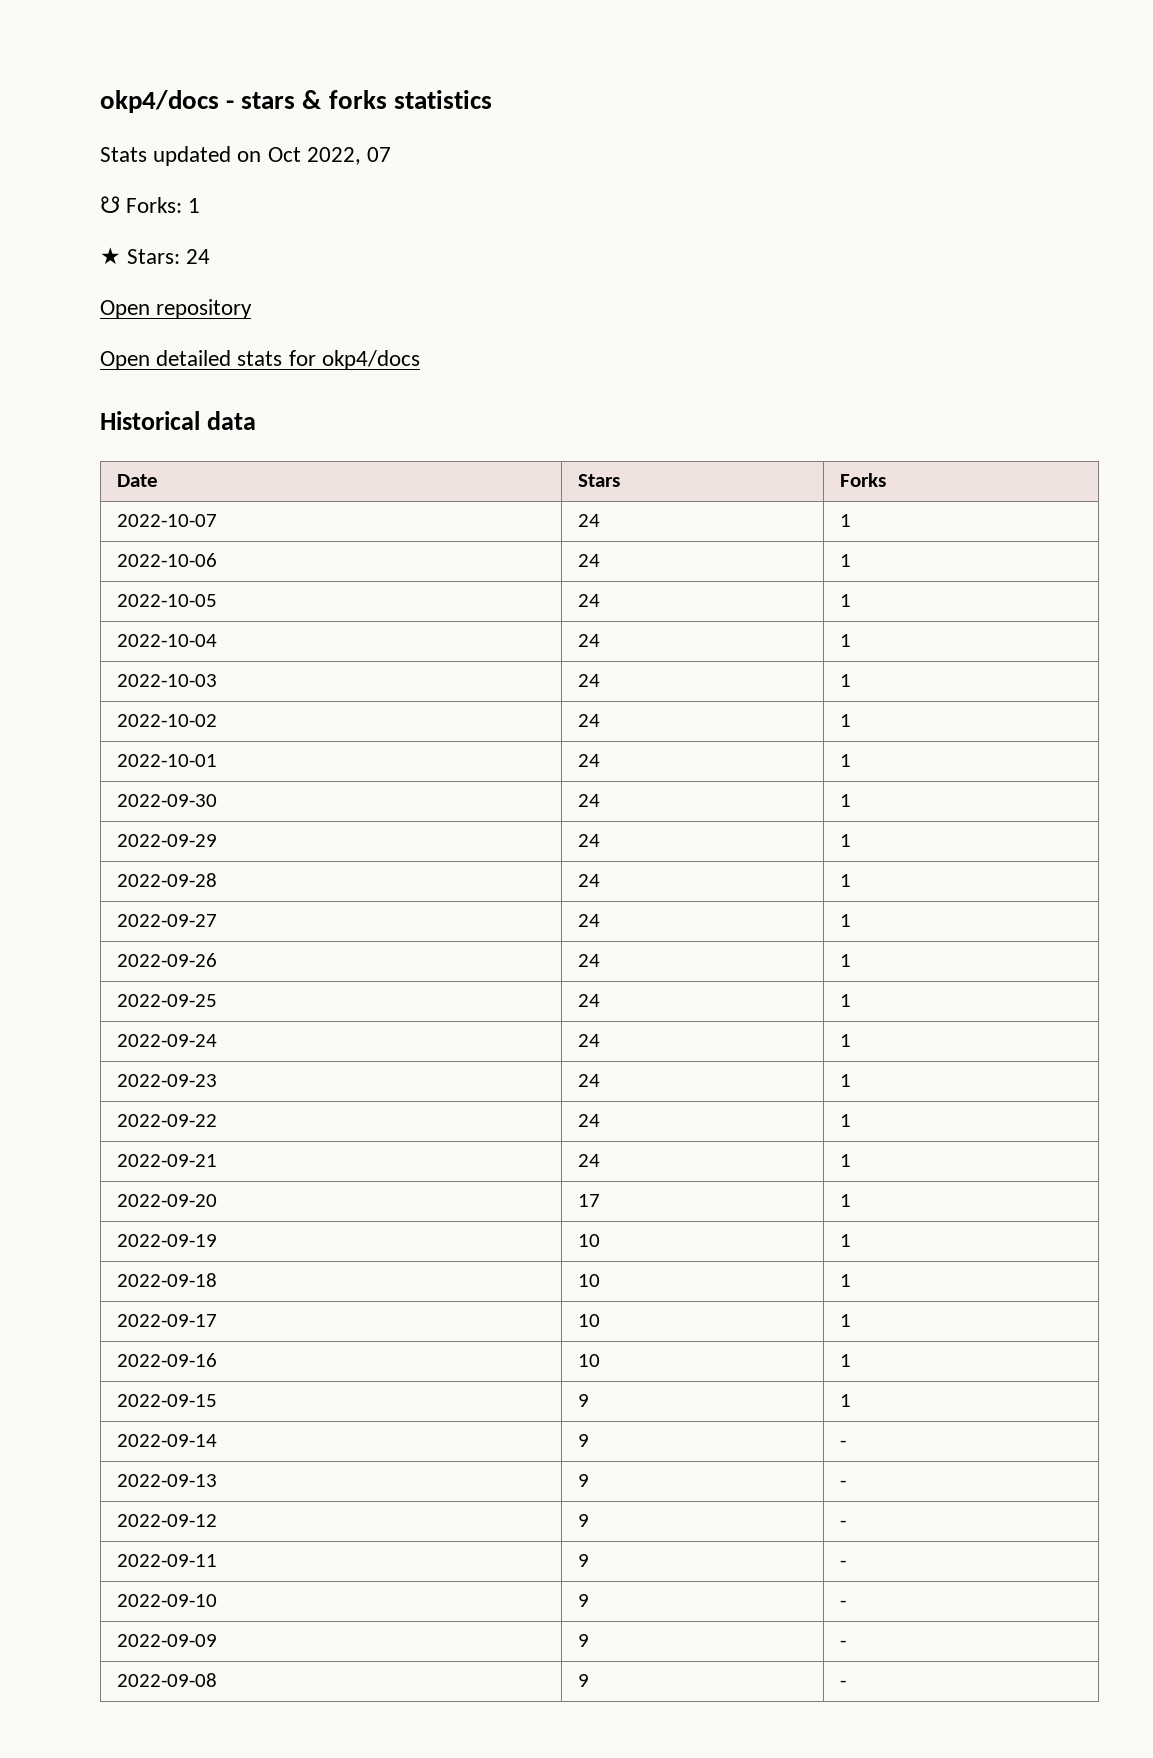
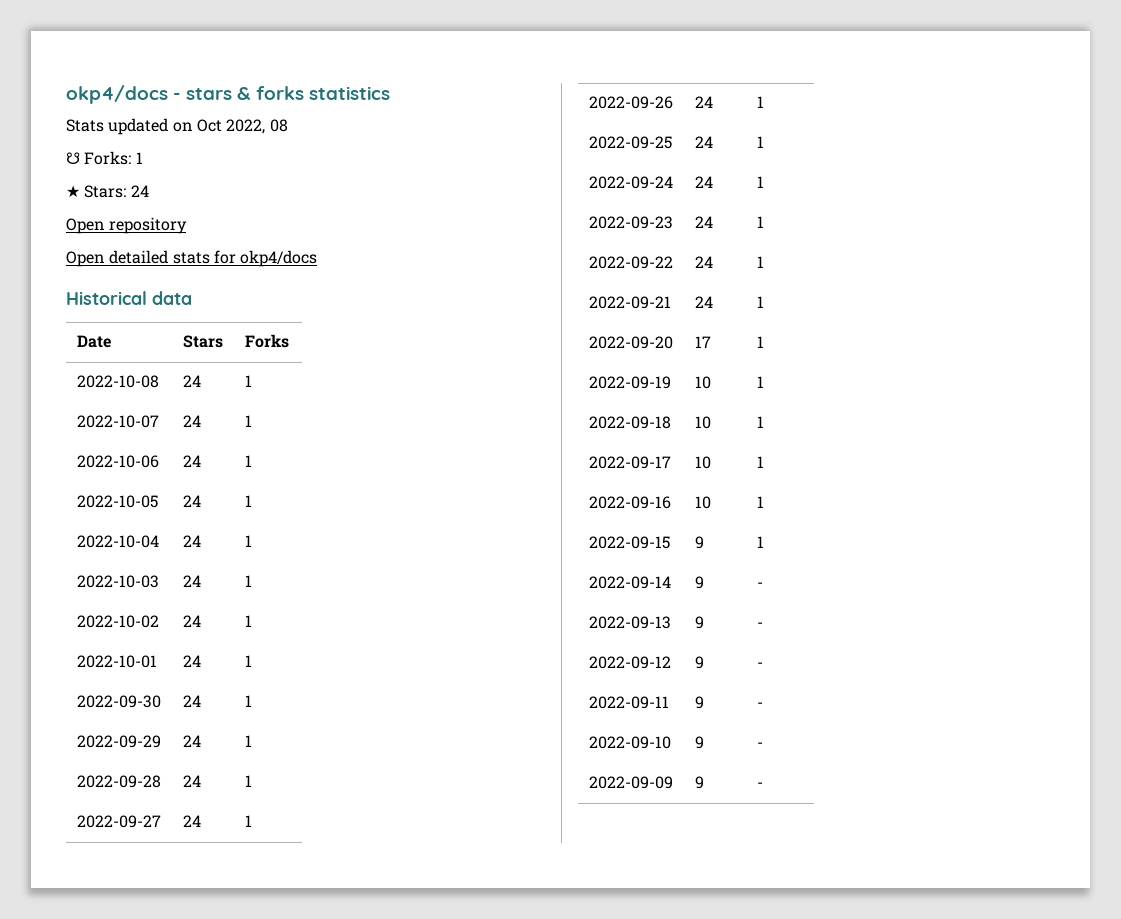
[367,147,392,162] 07 -> [269,119,288,132] 08
(886, 480) none -> [76,375,159,388] [182,375,201,387] [244,375,252,387] // 2022-10-08 | 24 | 1
[116,1673,217,1687] [577,1674,589,1687] [839,1680,846,1687] // 2022-09-08 | 9 | - -> (763, 785) none

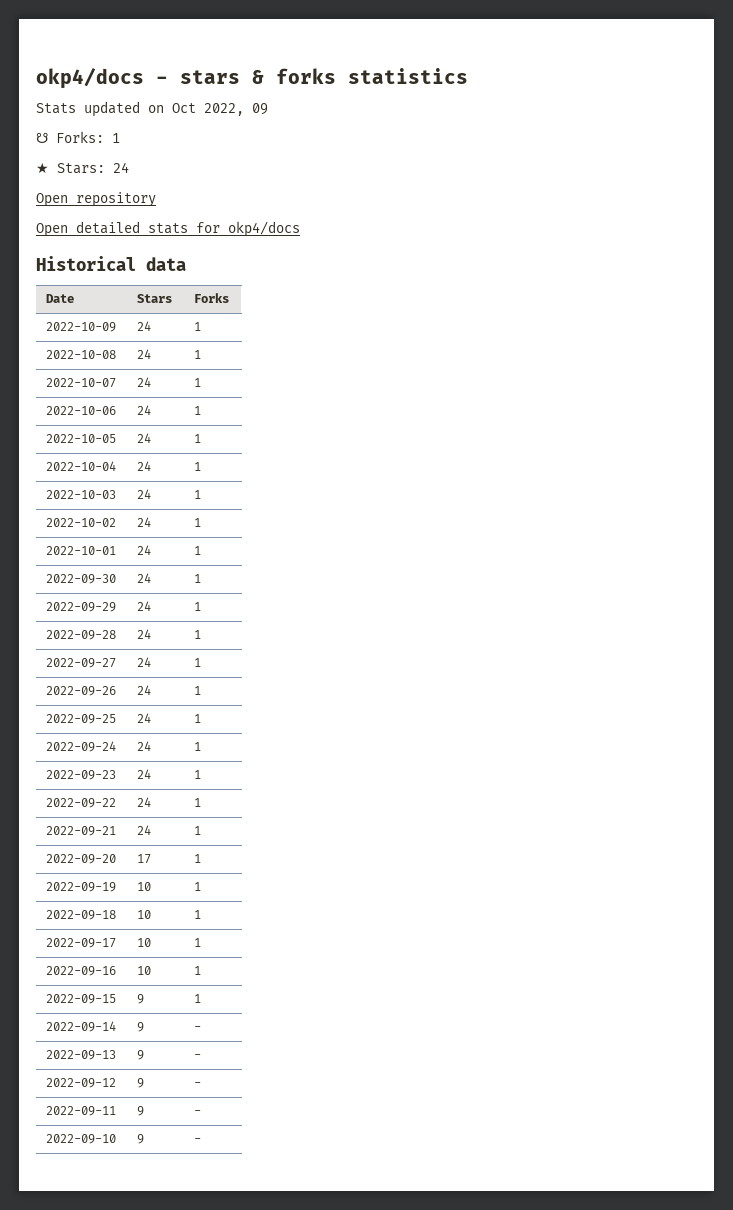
[269,119,288,132] 08 -> [252,103,268,115] 09
(289, 341) none -> [46,322,117,332] [137,321,152,331] [194,322,202,331] // 2022-10-09 | 24 | 1
[588,776,673,789] [694,776,704,789] [756,782,763,788] // 2022-09-09 | 9 | - -> (202, 1140) none

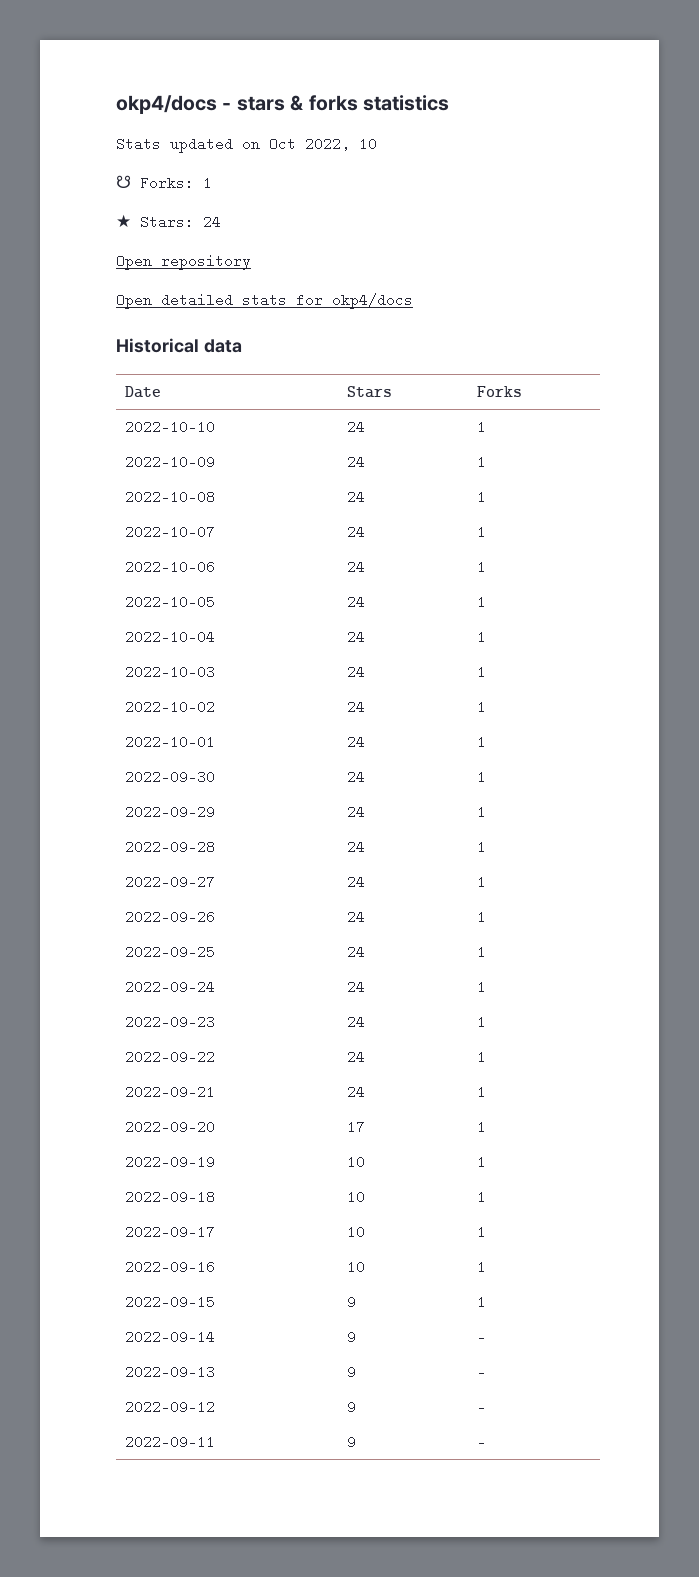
[252,103,268,115] 09 -> [359,137,377,151] 10
(230, 298) none -> [124,420,215,434] [346,420,365,434] [476,420,486,434] // 2022-10-10 | 24 | 1
[46,1134,117,1144] [137,1134,145,1144] [194,1138,202,1143] // 2022-09-10 | 9 | - -> (486, 1442) none

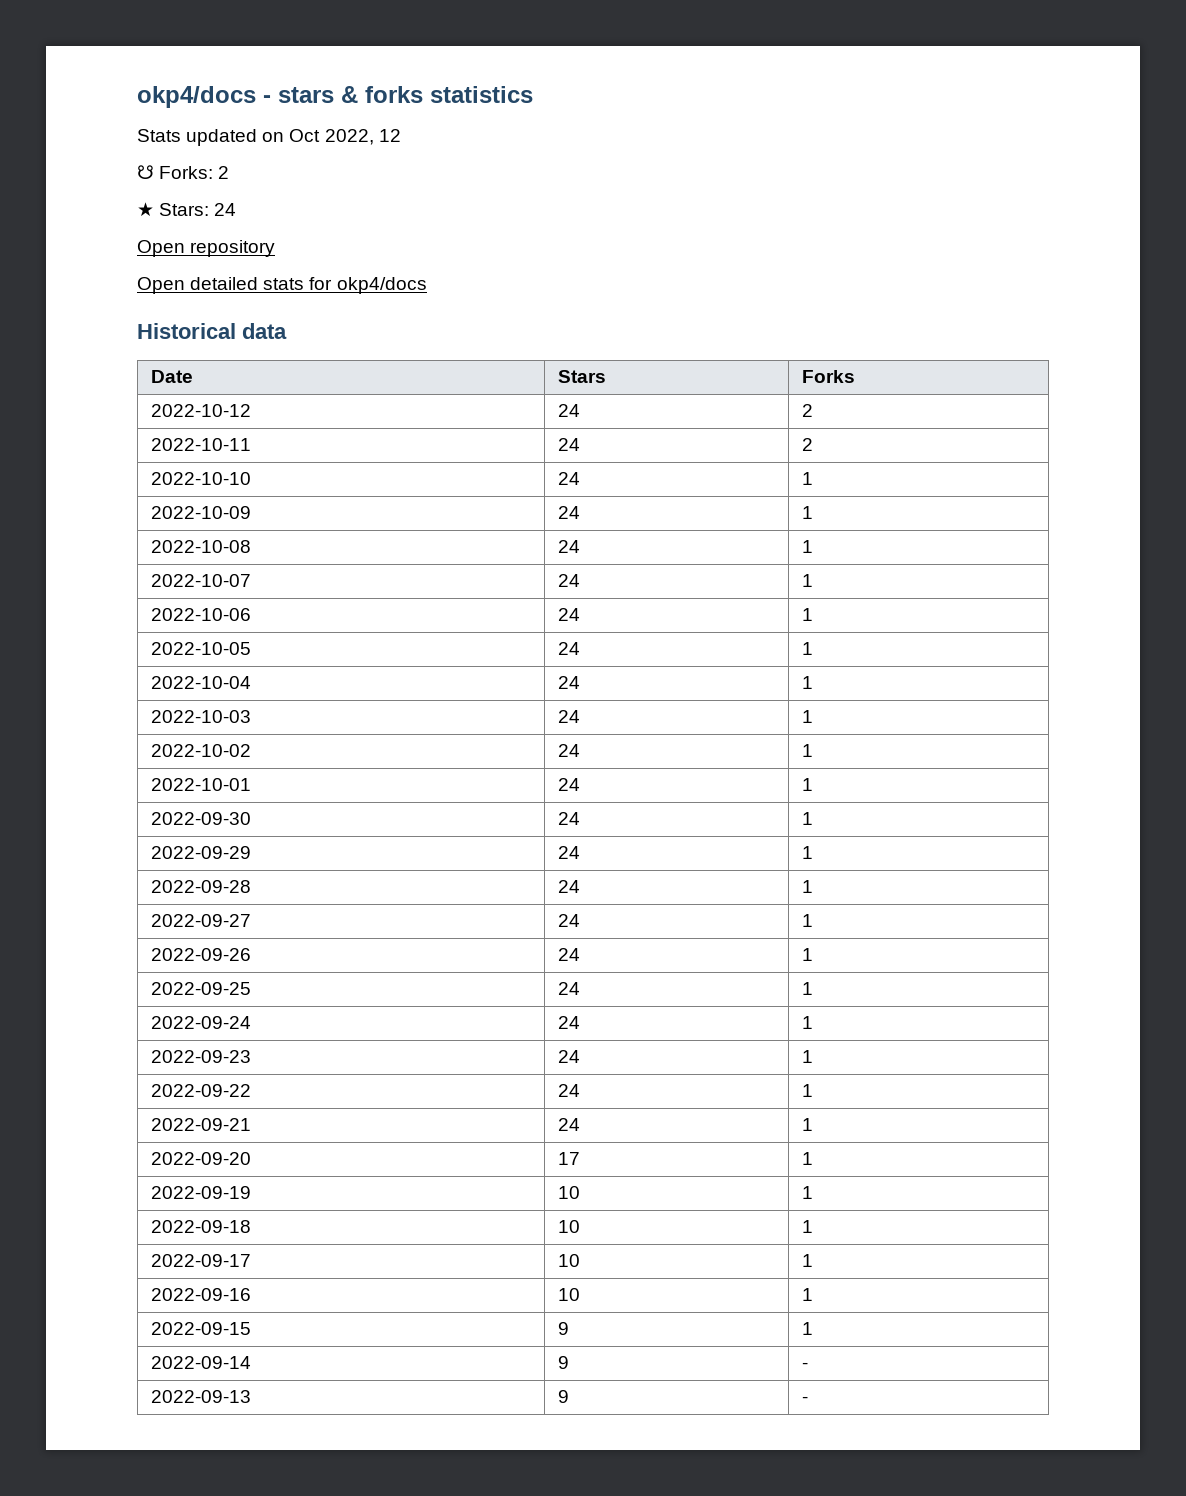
[359,137,377,151] 10 -> [378,129,401,142] 12
[203,176,212,190] 1 -> [218,166,230,179] 2
(522, 391) none -> [151,404,252,417] [558,404,581,417] [802,404,814,417] [151,438,252,451] [558,438,581,451] [802,438,814,451] // 2022-10-12 | 24 | 2 // 2022-10-11 | 24 | 2
[124,1400,215,1414] [346,1400,356,1414] [476,1400,486,1414] [124,1435,215,1449] [346,1435,356,1449] [476,1435,486,1449] // 2022-09-12 | 9 | - // 2022-09-11 | 9 | - -> (809, 1399) none

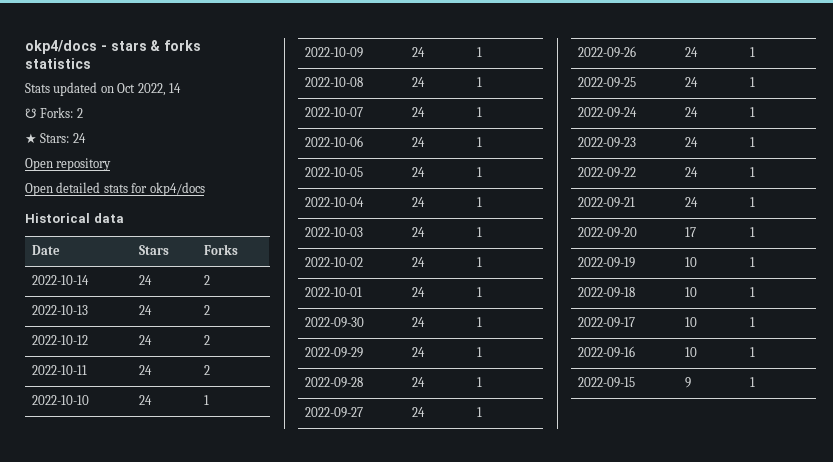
[378,129,401,142] 12 -> [168,83,181,93] 14
(856, 376) none -> [32,275,90,285] [139,275,153,285] [204,275,211,285] [32,305,89,315] [139,305,153,315] [204,305,211,315] // 2022-10-14 | 24 | 2 // 2022-10-13 | 24 | 2
[151,1356,252,1369] [558,1356,570,1369] [802,1362,809,1369] [151,1390,252,1403] [558,1390,570,1403] [802,1396,809,1403] // 2022-09-14 | 9 | - // 2022-09-13 | 9 | - -> (756, 382) none

